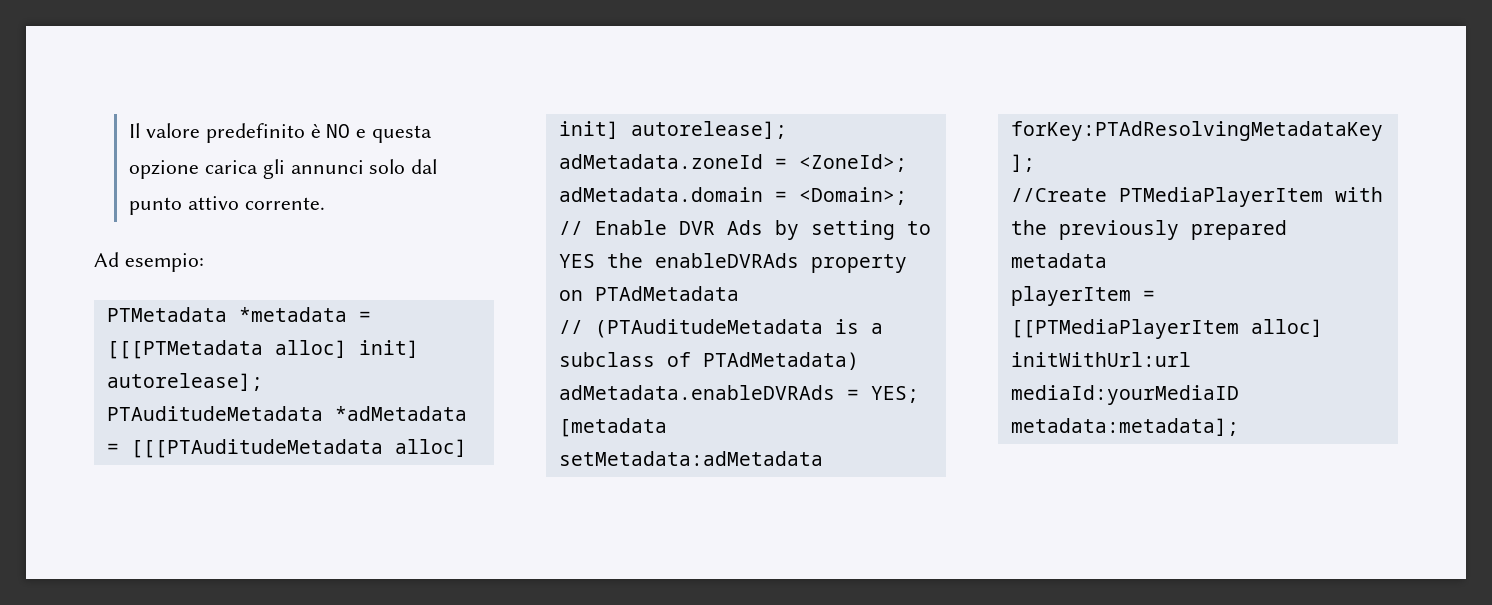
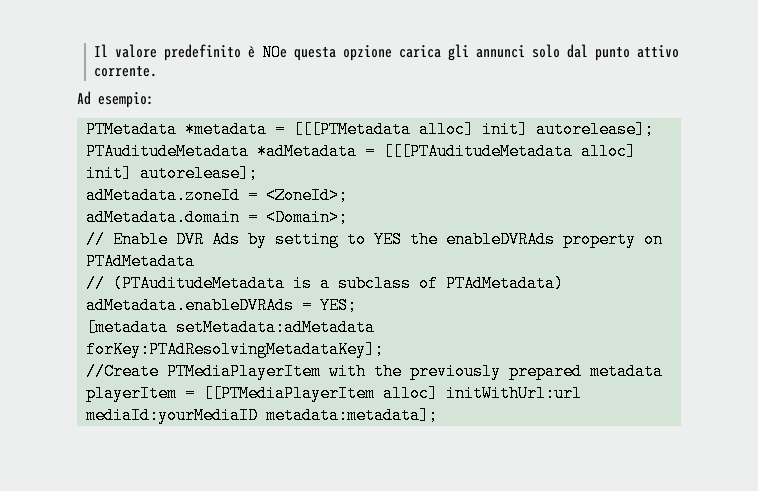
[326,124,367,138] NO e -> [262,44,288,61] NOe

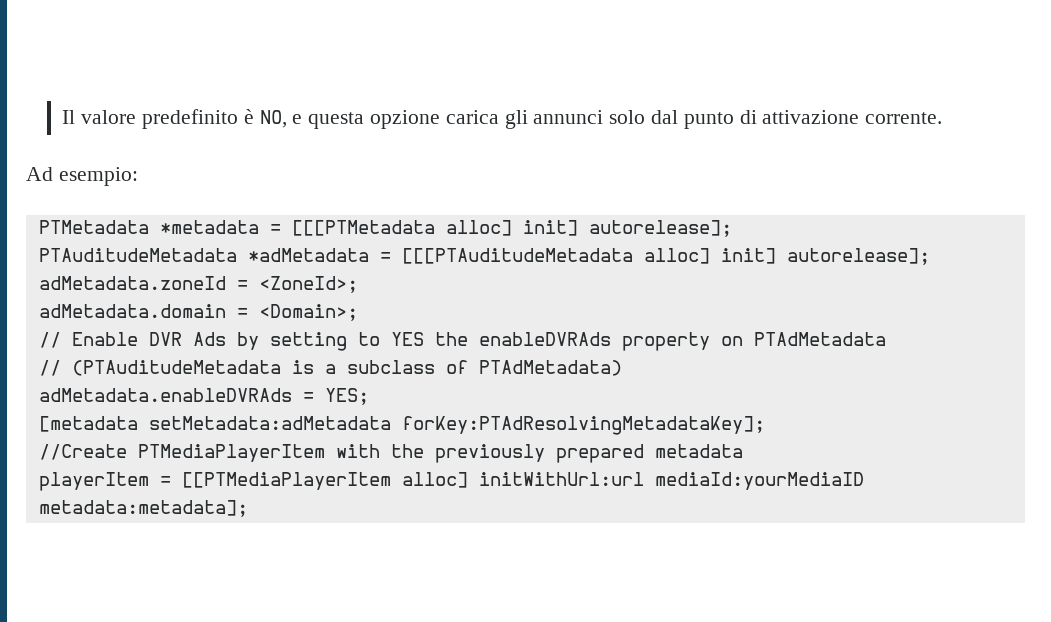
[262,44,288,61] NOe -> [259,110,303,128] NO, e
[637,45,680,58] attivo -> [739,110,860,124] di attivazione

